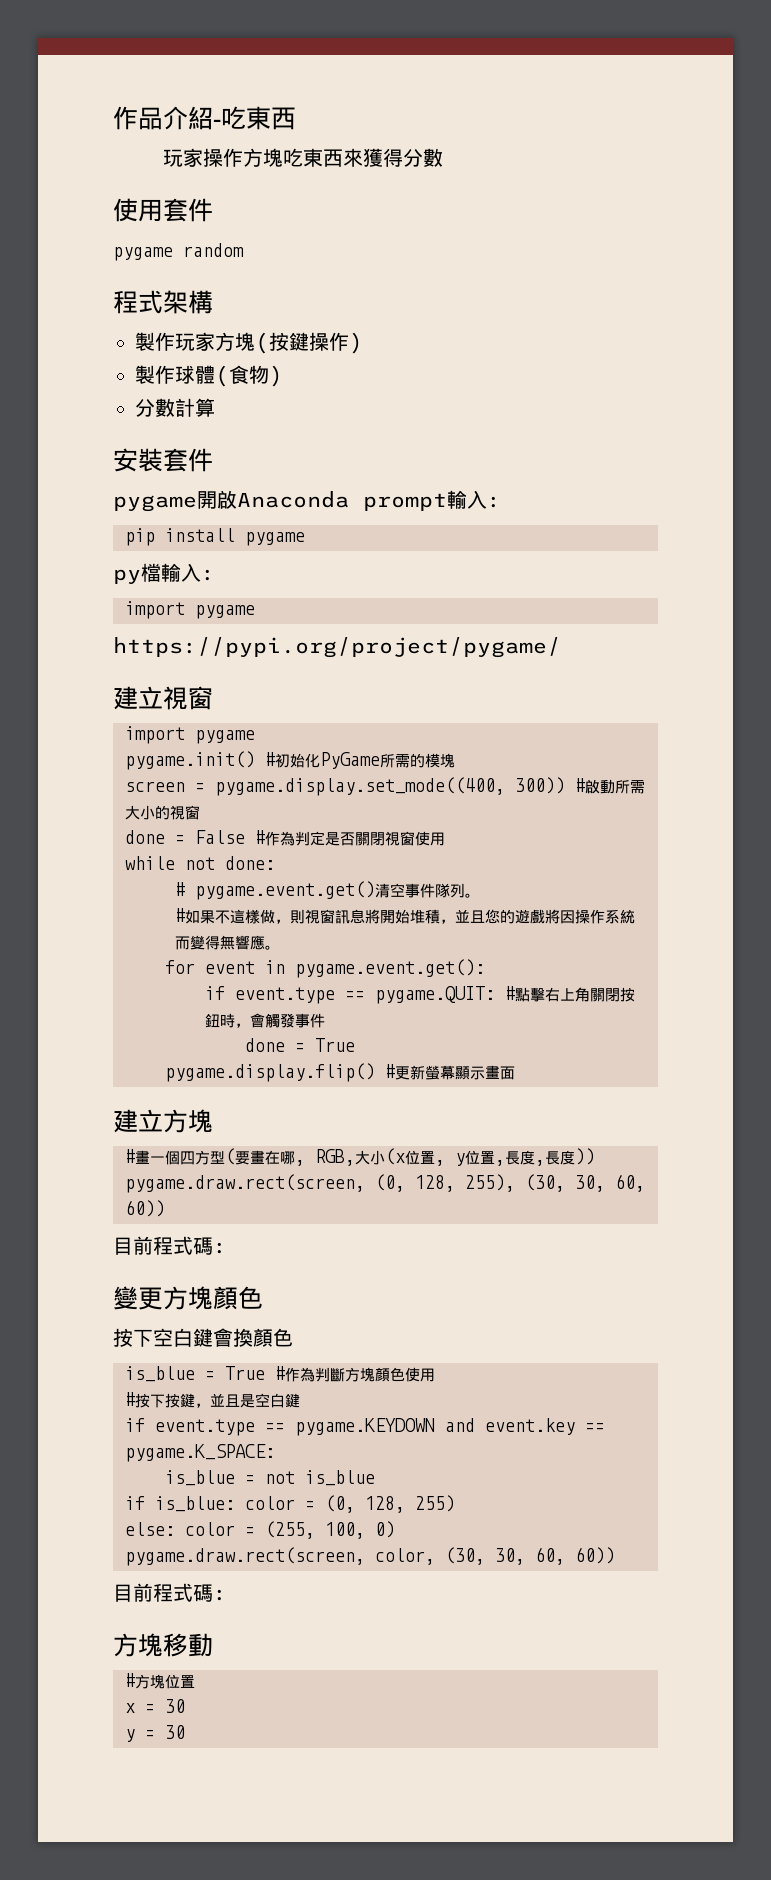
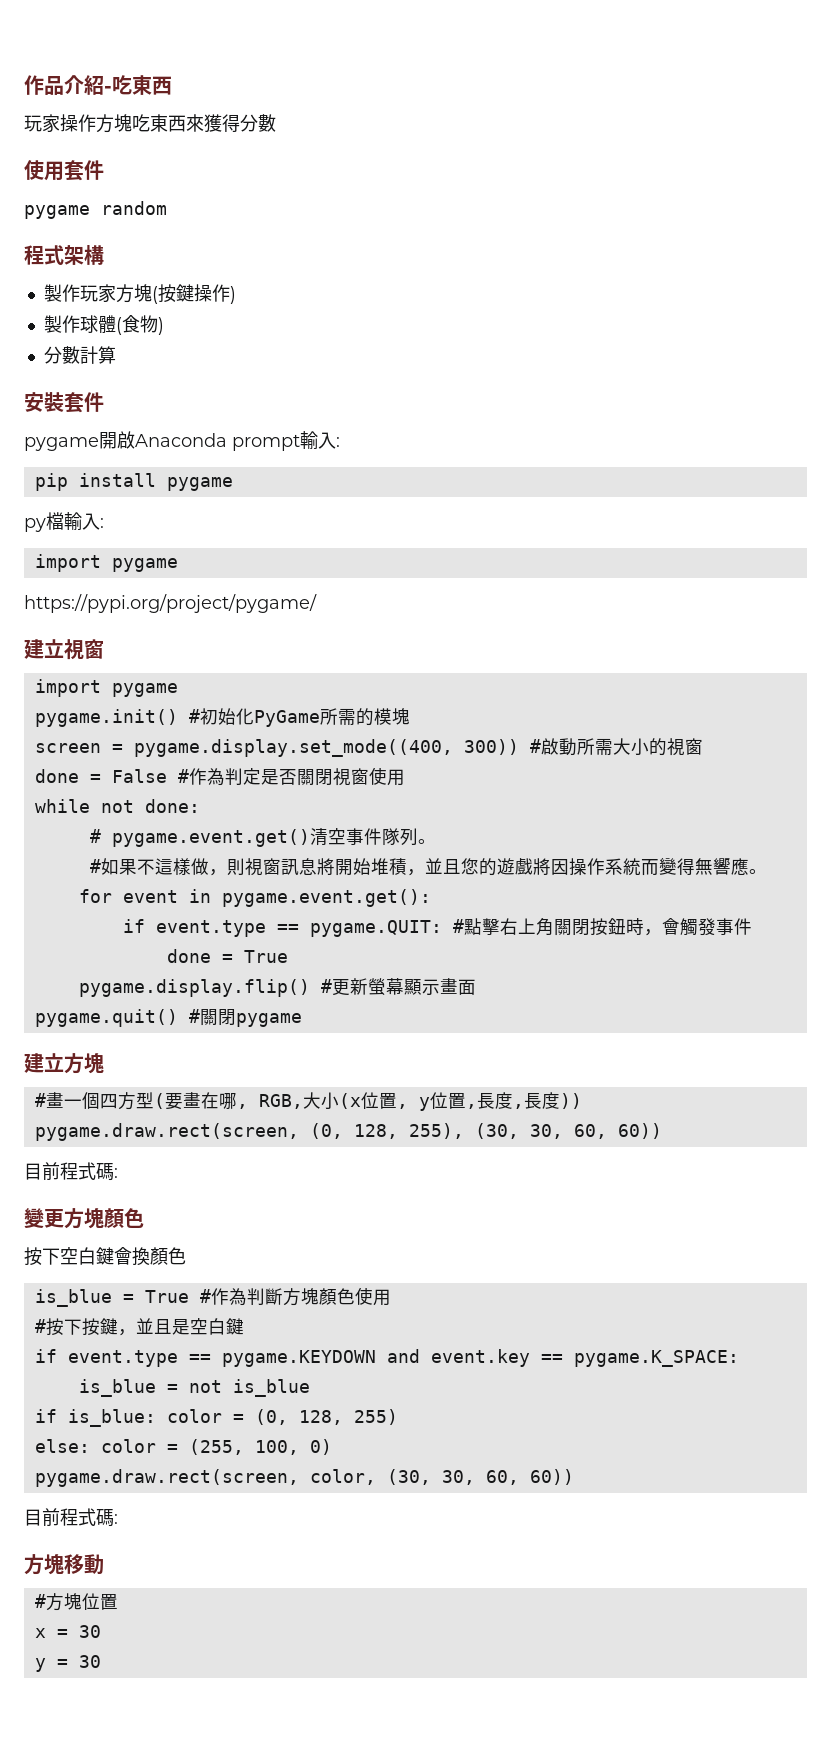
(515, 1073) none -> [34,1009,302,1027] // pygame.quit() #關閉pygame

